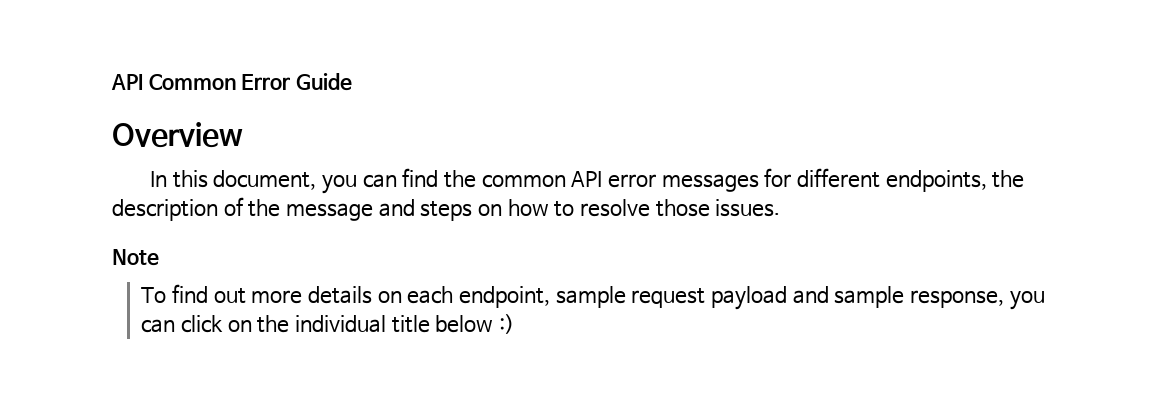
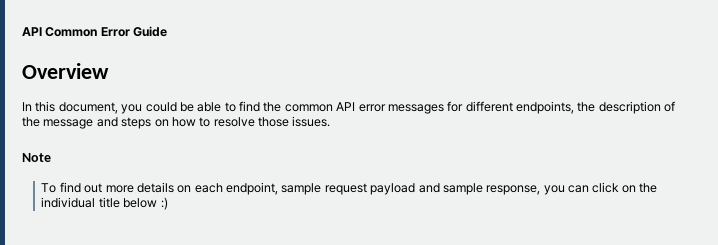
[362,174,397,188] can -> [145,102,236,112] could be able to

